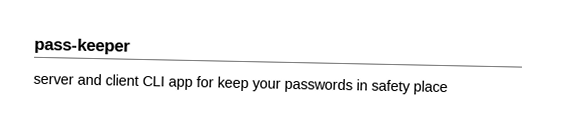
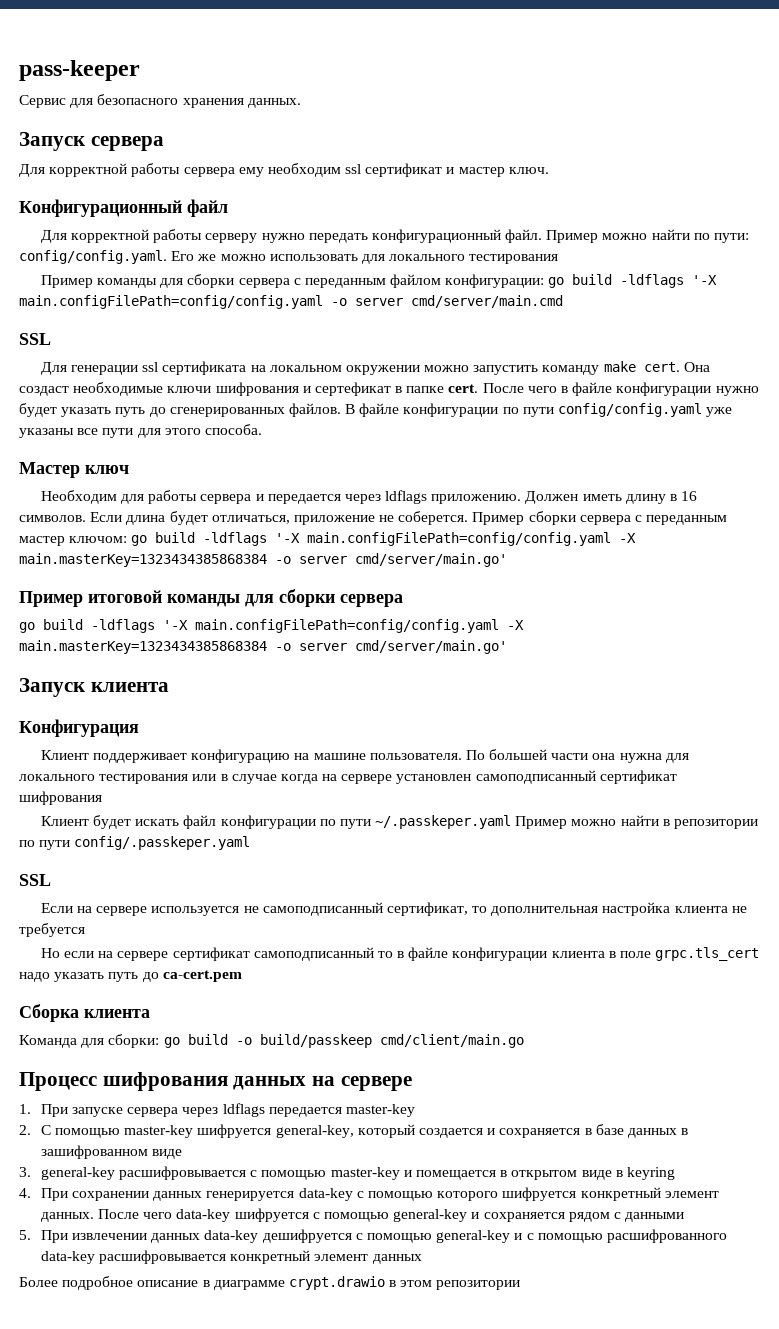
[33,73,448,96] server and client CLI app for keep your passwords in safety place -> [19,94,301,108] [19,132,164,151] [19,163,549,177] [19,199,228,217] [40,229,750,243] [19,250,559,264] [40,274,718,288] [19,295,563,309] [19,333,51,345] [40,361,710,375] [19,382,759,396] [19,403,733,417] [19,424,262,438] [19,462,129,478] [40,490,698,504] [19,511,728,525] [19,532,637,546] [19,553,507,567] [19,589,403,607] [19,619,524,633] [19,640,507,654] [19,678,169,697] [19,719,139,737] [40,749,689,763] [19,770,677,784] [19,791,102,805] [40,815,759,829] [19,836,251,850] [19,874,51,886] [40,902,747,916] [19,923,85,937] [40,947,760,961] [19,970,242,982] [19,1004,150,1022] [19,1034,524,1048] [19,1072,412,1091] [19,1103,416,1117] [19,1124,689,1138] [40,1145,183,1159] [19,1166,675,1180] [19,1187,719,1201] [40,1208,685,1222] [19,1229,727,1243] [40,1250,422,1264] [19,1276,521,1290] Сервис для безопасного хранения данных. // Запуск сервера // Для корректной работы сервера ему необходим ssl сертификат и мастер ключ. // Конфигурационный файл // Для корректной работы серверу нужно передать конфигурационный файл. Пример можно найти по пути: config/config.yaml. Его же можно использовать для локального тестирования // Пример команды для сборки сервера с переданным файлом конфигурации: go build -ldflags '-X main.configFilePath=config/config.yaml -o server cmd/server/main.cmd // SSL // Для генерации ssl сертификата на локальном окружении можно запустить команду make cert. Она создаст необходимые ключи шифрования и сертефикат в папке cert. После чего в файле конфигурации нужно будет указать путь до сгенерированных файлов. В файле конфигурации по пути config/config.yaml уже указаны все пути для этого способа. // Мастер ключ // Необходим для работы сервера и передается через ldflags приложению. Должен иметь длину в 16 символов. Если длина будет отличаться, приложение не соберется. Пример сборки сервера с переданным мастер ключом: go build -ldflags '-X main.configFilePath=config/config.yaml -X main.masterKey=1323434385868384 -o server cmd/server/main.go' // Пример итоговой команды для сборки сервера // go build -ldflags '-X main.configFilePath=config/config.yaml -X main.masterKey=1323434385868384 -o server cmd/server/main.go' // Запуск клиента // Конфигурация // Клиент поддерживает конфигурацию на машине пользователя. По большей части она нужна для локального тестирования или в случае когда на сервере установлен самоподписанный сертификат шифрования // Клиент будет искать файл конфигурации по пути ~/.passkeper.yaml Пример можно найти в репозитории по пути config/.passkeper.yaml // SSL // Если на сервере используется не самоподписанный сертификат, то дополнительная настройка клиента не требуется // Но если на сервере сертификат самоподписанный то в файле конфигурации клиента в поле grpc.tls_cert надо указать путь до ca-cert.pem // Сборка клиента // Команда для сборки: go build -o build/passkeep cmd/client/main.go // Процесс шифрования данных на сервере // 1. При запуске сервера через ldflags передается master-key // 2. С помощью master-key шифруется general-key, который создается и сохраняется в базе данных в зашифрованном виде // 3. general-key расшифровывается с помощью master-key и помещается в открытом виде в keyring // 4. При сохранении данных генерируется data-key с помощью которого шифруется конкретный элемент данных. После чего data-key шифруется с помощью general-key и сохраняется рядом с данными // 5. При извлечении данных data-key дешифруется с помощью general-key и с помощью расшифрованного data-key расшифровывается конкретный элемент данных // Более подробное описание в диаграмме crypt.drawio в этом репозитории

